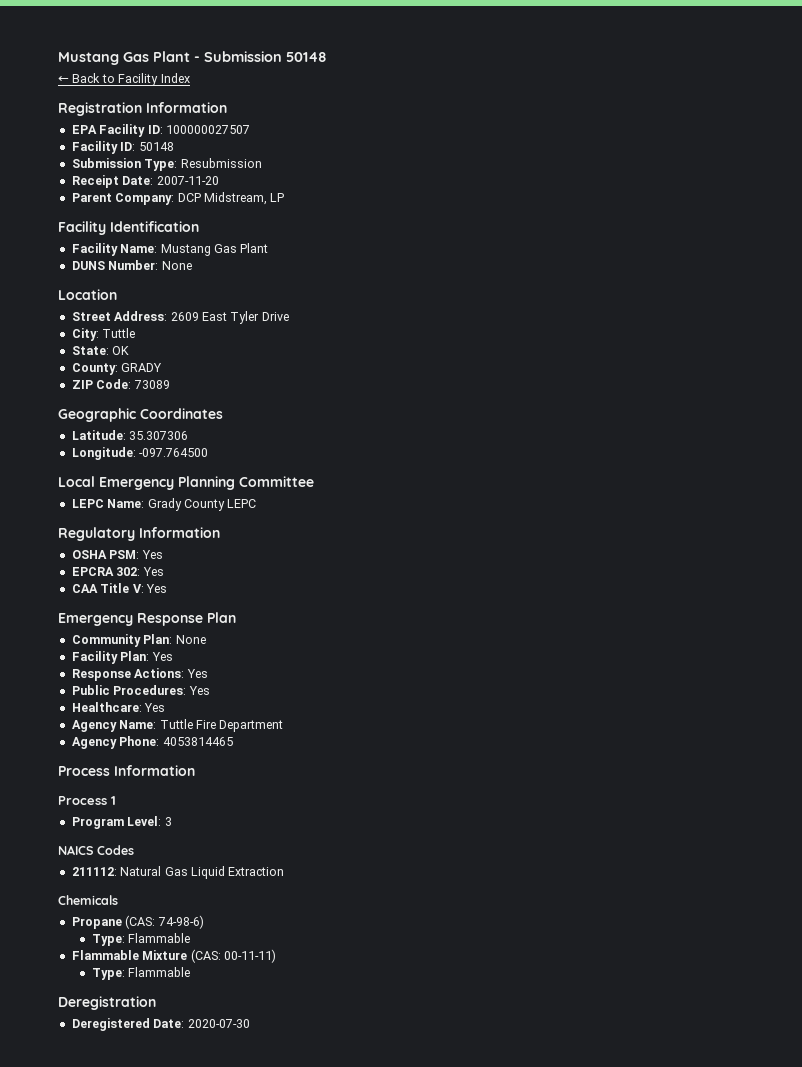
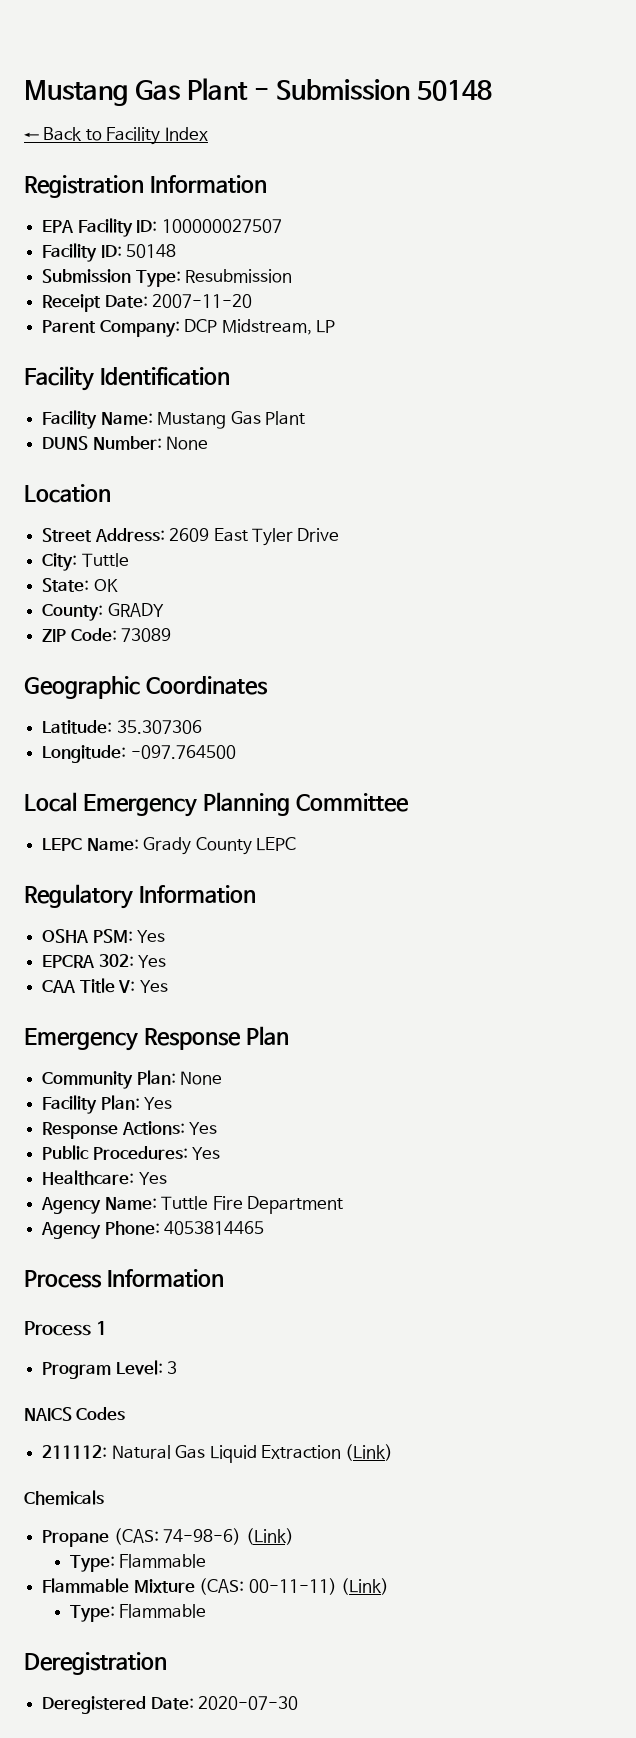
(285, 871) none -> [345,1444,394,1461] (Link)
(204, 922) none -> [245,1528,294,1545] (Link)
(276, 956) none -> [340,1578,389,1595] (Link)

